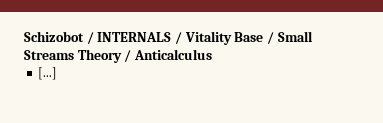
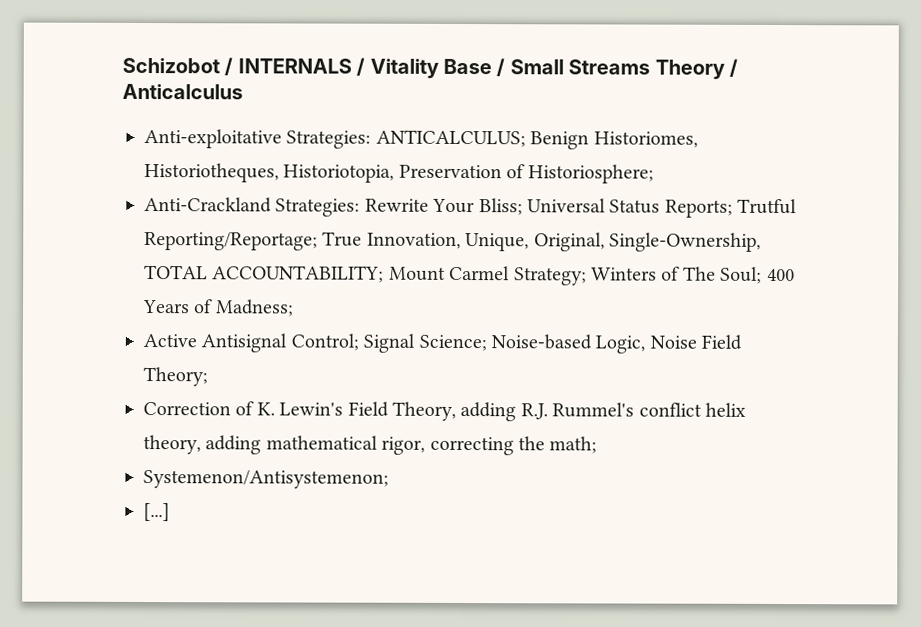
(212, 54) none -> [144,129,698,150] [144,163,654,184] [144,197,798,218] [144,231,761,252] [144,265,795,286] [142,299,294,317] [143,333,743,354] [143,367,208,387] [143,401,746,422] [143,435,598,456] [143,470,389,489] // Anti-exploitative Strategies: ANTICALCULUS; Benign Historiomes, Historiotheques, Historiotopia, Preservation of Historiosphere; // Anti-Crackland Strategies: Rewrite Your Bliss; Universal Status Reports; Trutful Reporting/Reportage; True Innovation, Unique, Original, Single-Ownership, TOTAL ACCOUNTABILITY; Mount Carmel Strategy; Winters of The Soul; 400 Years of Madness; // Active Antisignal Control; Signal Science; Noise-based Logic, Noise Field Theory; // Correction of K. Lewin's Field Theory, adding R.J. Rummel's conflict helix theory, adding mathematical rigor, correcting the math; // Systemenon/Antisystemenon;

